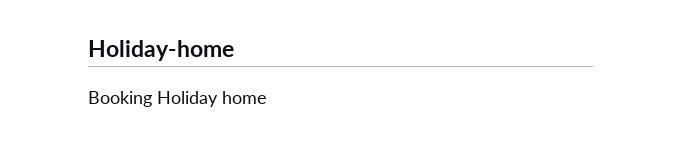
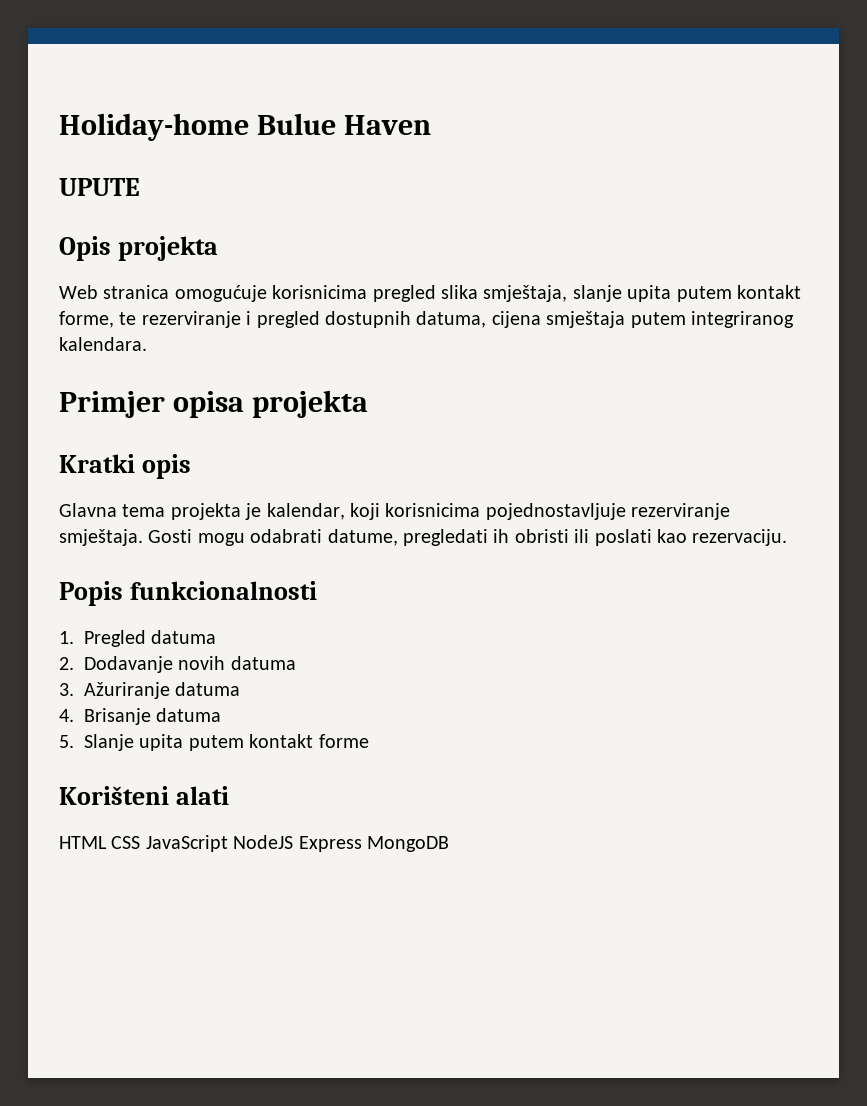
[88,91,267,107] // Booking Holiday home -> [257,113,432,135] [59,178,140,196] [59,236,218,261] [59,285,801,302] [59,311,794,328] [59,337,147,351] [59,390,369,418] [59,454,191,479] [59,503,731,520] [59,529,788,546] [59,581,317,606] [59,630,217,647] [59,656,296,673] [59,682,241,699] [59,708,222,725] [59,734,369,751] [59,786,229,805] [59,835,449,852] Bulue Haven // UPUTE // Opis projekta // Web stranica omogućuje korisnicima pregled slika smještaja, slanje upita putem kontakt forme, te rezerviranje i pregled dostupnih datuma, cijena smještaja putem integriranog kalendara. // Primjer opisa projekta // Kratki opis // Glavna tema projekta je kalendar, koji korisnicima pojednostavljuje rezerviranje smještaja. Gosti mogu odabrati datume, pregledati ih obristi ili poslati kao rezervaciju. // Popis funkcionalnosti // 1. Pregled datuma // 2. Dodavanje novih datuma // 3. Ažuriranje datuma // 4. Brisanje datuma // 5. Slanje upita putem kontakt forme // Korišteni alati // HTML CSS JavaScript NodeJS Express MongoDB

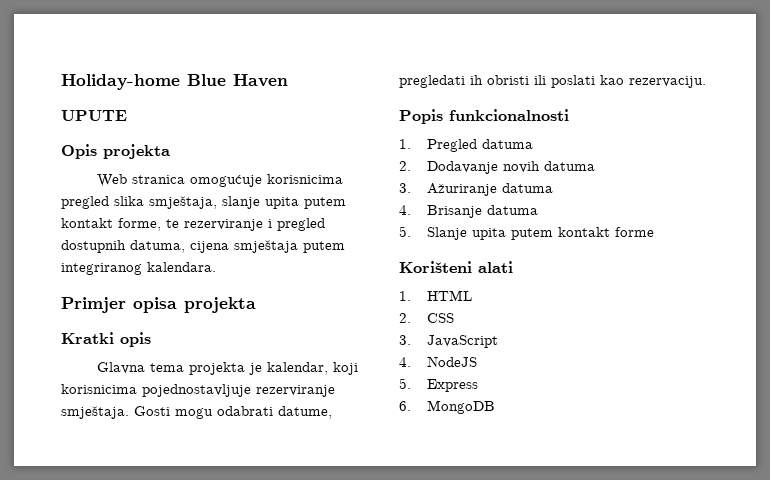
[257,113,337,135] Bulue -> [187,74,226,86] Blue
(229, 795) none -> [399,291,411,301] 1.
(107, 842) none -> [399,313,411,323] // 2.
(141, 842) none -> [399,335,411,345] // 3.
(228, 843) none -> [399,357,411,367] // 4.
(294, 842) none -> [399,378,411,389] // 5.
(362, 844) none -> [399,401,411,411] // 6.

